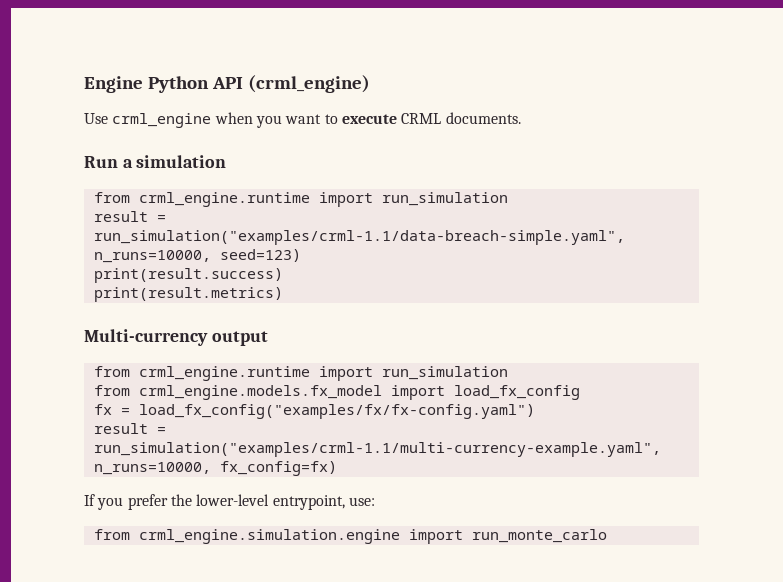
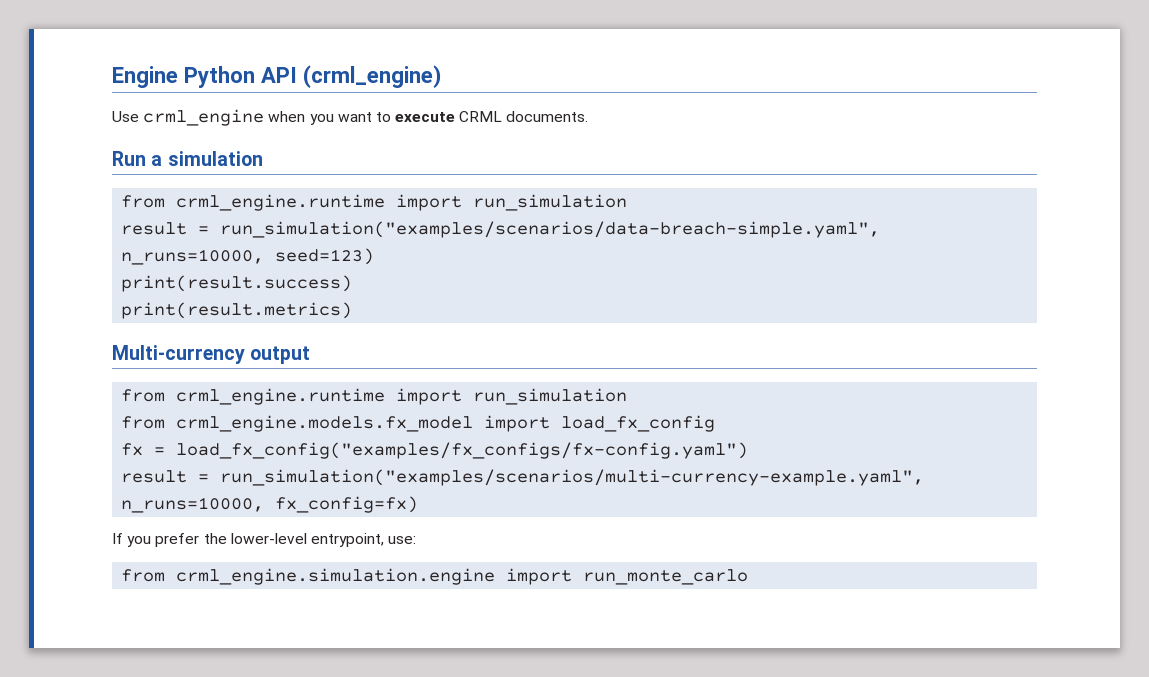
[93,230,625,245] run_simulation("examples/crml-1.1/data-breach-simple.yaml", -> [220,221,881,238] run_simulation("examples/scenarios/data-breach-simple.yaml",
[138,404,535,419] [93,423,166,434] [93,442,661,457] load_fx_config("examples/fx/fx-config.yaml") // result = run_simulation("examples/crml-1.1/multi-currency-example.yaml", -> [176,442,749,459] [121,469,925,486] load_fx_config("examples/fx_configs/fx-config.yaml") // result = run_simulation("examples/scenarios/multi-currency-example.yaml",

